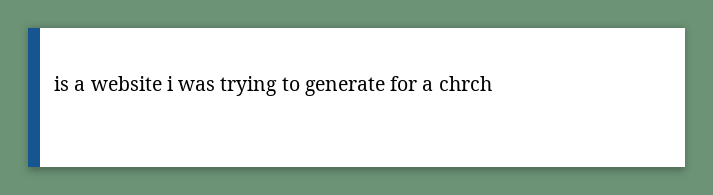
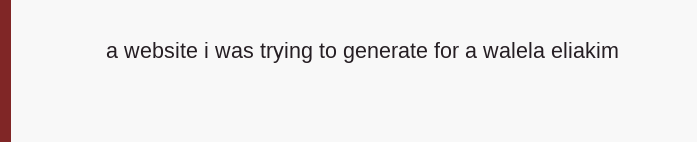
[54,76,69,91] is -> (106, 52) none
[438,76,492,91] chrch -> [482,42,619,58] walela eliakim

